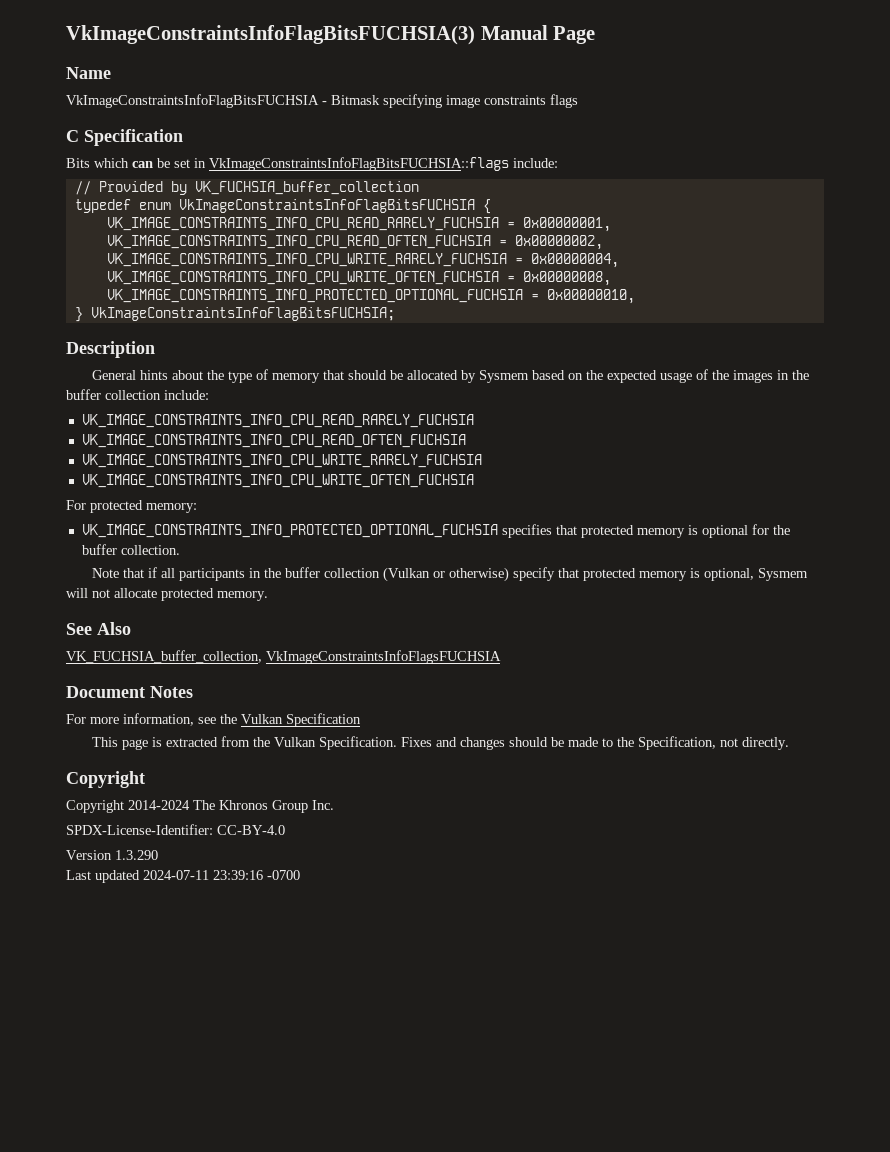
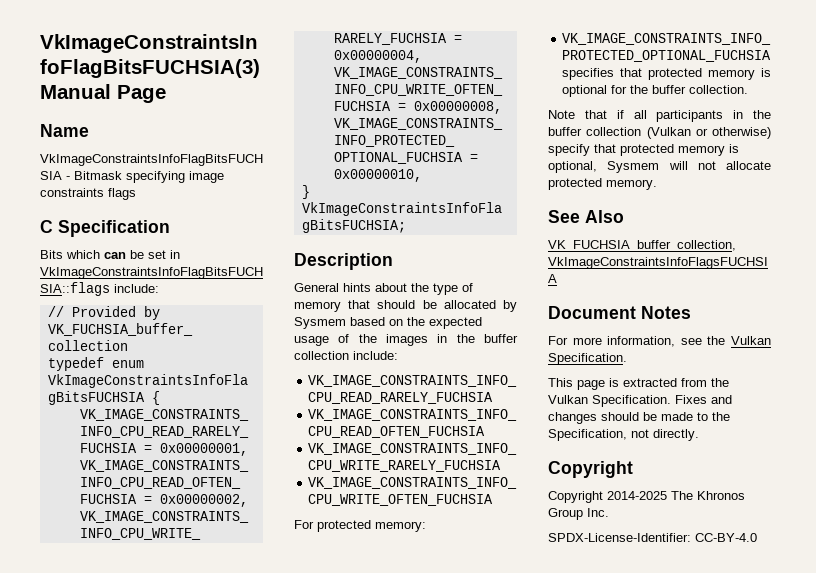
[286,713,361,727] Specification -> [548,353,627,365] Specification.
[128,800,190,810] 2014-2024 -> [607,491,667,500] 2014-2025
[66,850,158,860] [66,870,300,883] // Version 1.3.290 // Last updated 2024-07-11 23:39:16 -0700 -> (757, 537) none

